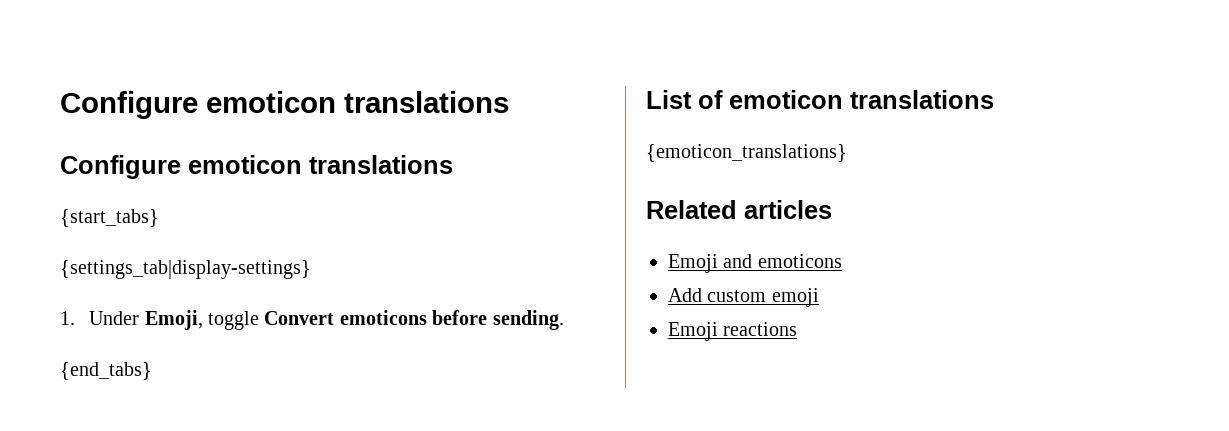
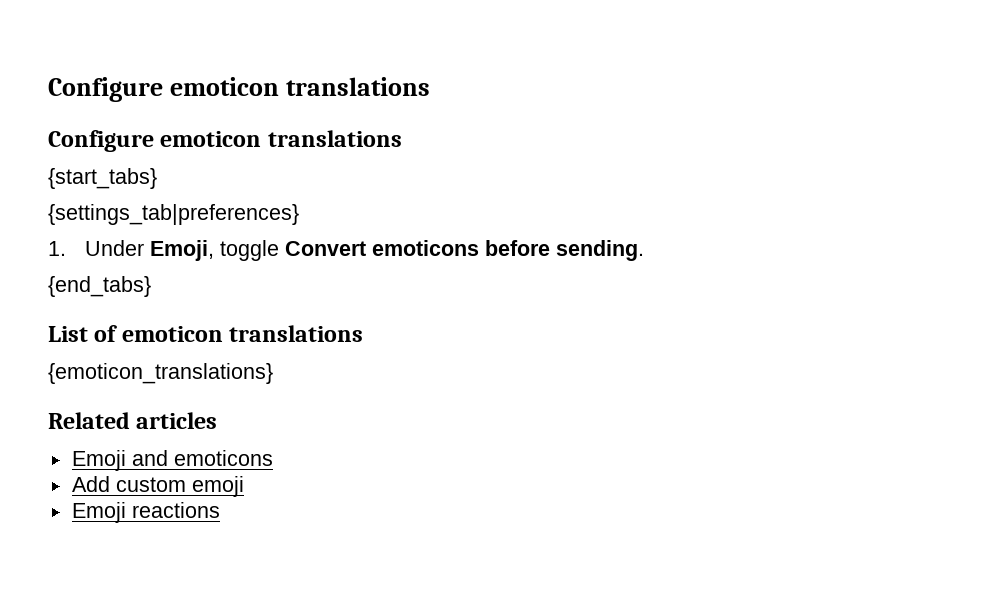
[60,260,311,279] {settings_tab|display-settings} -> [48,204,299,225] {settings_tab|preferences}

